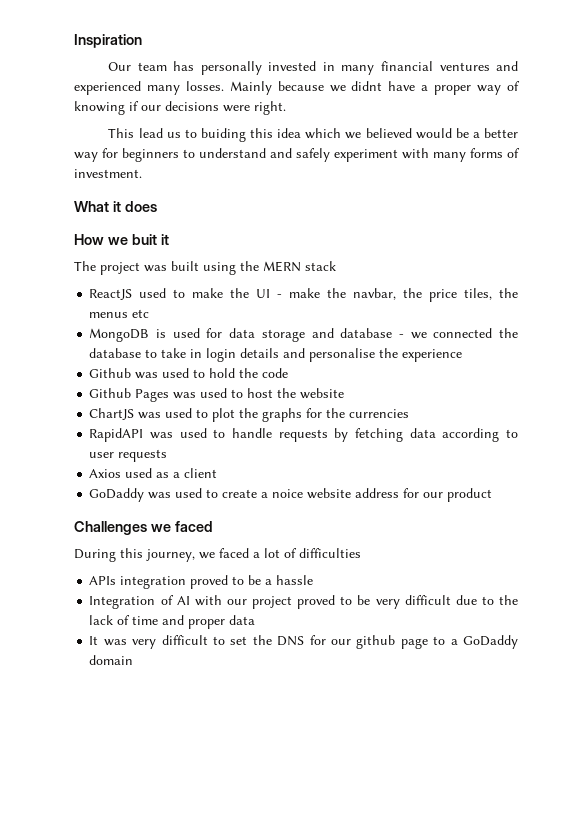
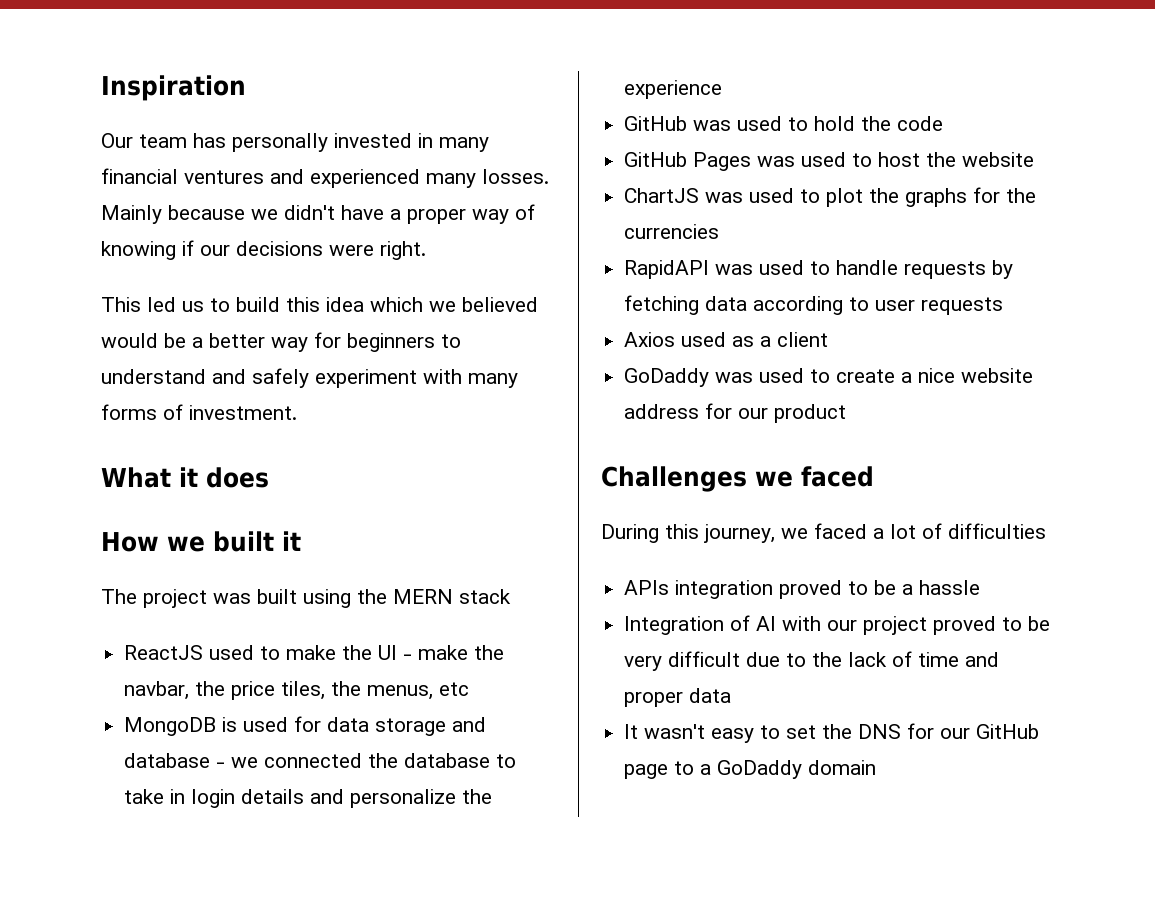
[351,81,383,91] didnt -> [284,205,335,220] didn't
[138,128,163,138] lead -> [147,297,176,312] led
[200,128,246,142] buiding -> [236,297,280,312] build
[131,234,157,245] buit -> [213,531,274,552] built
[89,312,129,318] menus -> [367,685,434,700] menus,
[309,348,376,362] personalise -> [350,789,457,808] personalize
[89,368,132,378] Github -> [624,116,688,131] GitHub
[89,388,132,398] Github -> [624,152,688,167] GitHub
[272,489,304,498] noice -> [918,368,956,383] nice
[103,635,208,649] was very difficult -> [644,724,755,743] wasn't easy
[356,635,396,649] github -> [976,724,1040,739] GitHub

